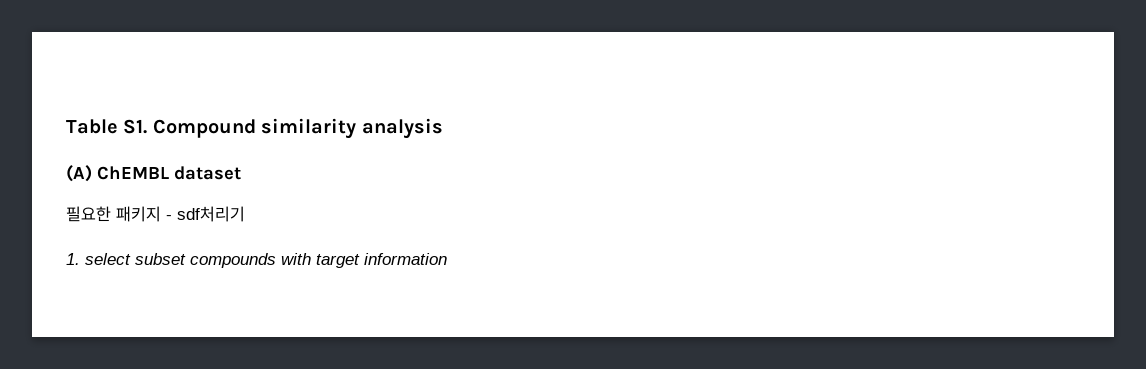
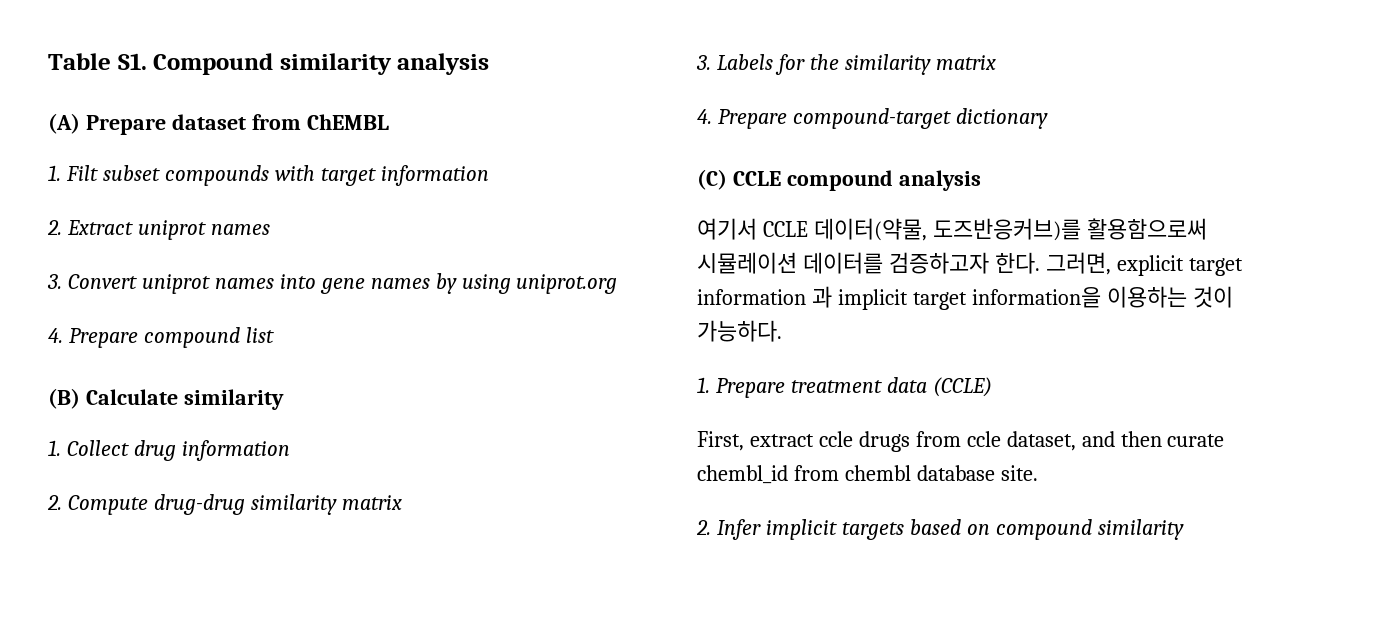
[97,166,241,180] [66,206,245,222] [66,253,131,265] ChEMBL dataset // 필요한 패키지 - sdf처리기 // 1. select -> [85,114,389,135] [48,165,98,181] Prepare dataset from ChEMBL // 1. Filt
(447, 259) none -> [47,220,270,240] [47,273,618,294] [48,327,274,348] [48,388,284,410] [48,440,290,461] [47,494,402,515] [696,54,996,75] [697,108,1048,129] [697,169,981,191] [697,218,1207,241] [697,252,1243,276] [697,286,1233,310] [697,320,782,342] [697,377,992,398] [697,431,1225,452] [697,465,1038,484] [696,519,1184,540] // 2. Extract uniprot names // 3. Convert uniprot names into gene names by using uniprot.org // 4. Prepare compound list // (B) Calculate similarity // 1. Collect drug information // 2. Compute drug-drug similarity matrix // 3. Labels for the similarity matrix // 4. Prepare compound-target dictionary // (C) CCLE compound analysis // 여기서 CCLE 데이터(약물, 도즈반응커브)를 활용함으로써 시뮬레이션 데이터를 검증하고자 한다. 그러면, explicit target information 과 implicit target information을 이용하는 것이 가능하다. // 1. Prepare treatment data (CCLE) // First, extract ccle drugs from ccle dataset, and then curate chembl_id from chembl database site. // 2. Infer implicit targets based on compound similarity

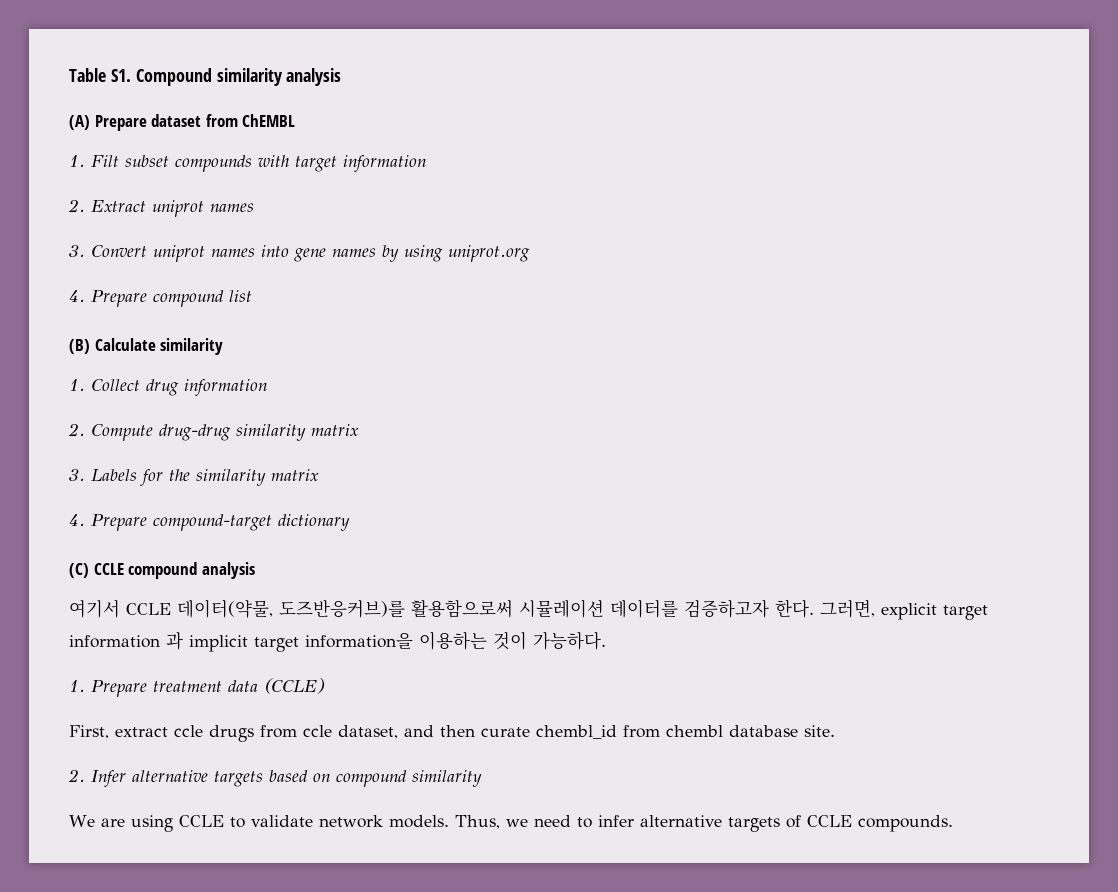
[765,519,837,540] implicit -> [132,770,208,782] alternative
(1184, 529) none -> [69,815,953,832] // We are using CCLE to validate network models. Thus, we need to infer alternative targets of CCLE compounds.

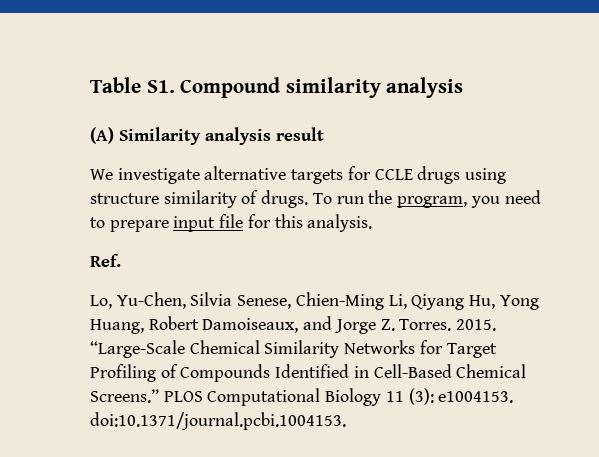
[94,114,296,131] [69,155,426,172] [68,199,254,217] [69,245,530,262] [69,290,252,307] [69,338,224,355] [69,379,267,396] [68,423,359,441] [69,469,319,486] [69,514,350,531] [69,562,255,579] [69,599,988,620] [69,631,606,652] [69,678,325,697] [69,725,835,742] [68,769,482,787] [69,815,953,832] Prepare dataset from ChEMBL // 1. Filt subset compounds with target information // 2. Extract uniprot names // 3. Convert uniprot names into gene names by using uniprot.org // 4. Prepare compound list // (B) Calculate similarity // 1. Collect drug information // 2. Compute drug-drug similarity matrix // 3. Labels for the similarity matrix // 4. Prepare compound-target dictionary // (C) CCLE compound analysis // 여기서 CCLE 데이터(약물, 도즈반응커브)를 활용함으로써 시뮬레이션 데이터를 검증하고자 한다. 그러면, explicit target information 과 implicit target information을 이용하는 것이 가능하다. // 1. Prepare treatment data (CCLE) // First, extract ccle drugs from ccle dataset, and then curate chembl_id from chembl database site. // 2. Infer alternative targets based on compound similarity // We are using CCLE to validate network models. Thus, we need to infer alternative targets of CCLE compounds. -> [119,127,324,145] [90,166,507,184] [90,190,541,208] [90,214,373,232] [90,254,121,267] [90,292,539,310] [90,316,497,334] [90,340,497,358] [90,364,527,382] [90,388,514,406] [90,412,346,430] Similarity analysis result // We investigate alternative targets for CCLE drugs using structure similarity of drugs. To run the program, you need to prepare input file for this analysis. // Ref. // Lo, Yu-Chen, Silvia Senese, Chien-Ming Li, Qiyang Hu, Yong Huang, Robert Damoiseaux, and Jorge Z. Torres. 2015. “Large-Scale Chemical Similarity Networks for Target Profiling of Compounds Identified in Cell-Based Chemical Screens.” PLOS Computational Biology 11 (3): e1004153. doi:10.1371/journal.pcbi.1004153.

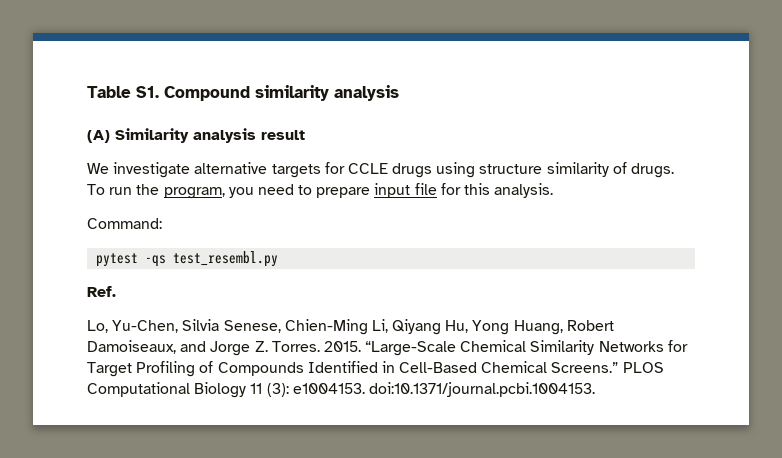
(373, 223) none -> [87,218,162,229] [96,251,279,267] // Command: // pytest -qs test_resembl.py

